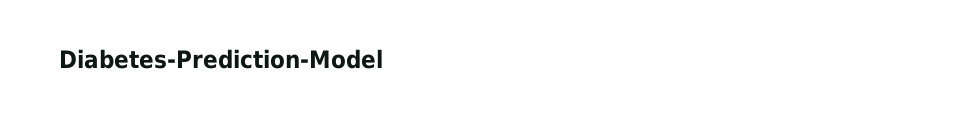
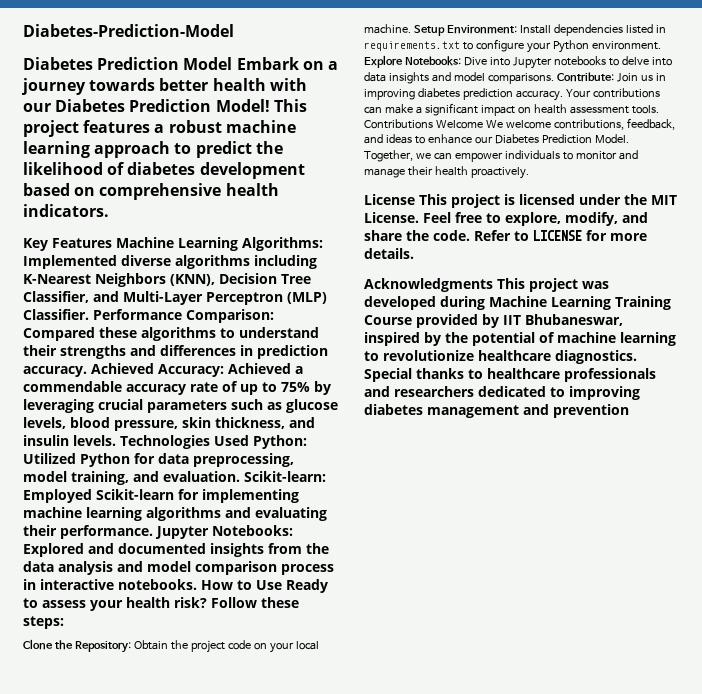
(383, 59) none -> [23,57,338,70] [21,78,307,95] [23,99,307,112] [23,120,296,137] [23,141,283,158] [23,162,305,179] [23,183,279,200] [23,204,109,217] [23,237,323,251] [23,255,317,269] [23,273,311,287] [23,291,327,305] [23,309,274,323] [23,327,319,341] [23,345,328,359] [23,363,303,377] [23,381,331,395] [23,399,338,413] [23,417,315,431] [23,435,307,449] [23,453,294,467] [23,471,326,485] [23,489,299,503] [23,507,327,521] [23,525,293,539] [23,543,329,557] [23,561,334,575] [23,579,328,593] [23,597,299,611] [23,616,64,629] [23,639,319,653] [364,24,666,36] [364,39,661,53] [364,55,672,69] [364,72,666,84] [364,88,660,101] [364,103,659,116] [364,118,675,130] [364,134,629,144] [364,150,638,162] [364,166,529,179] [364,194,677,208] [364,212,648,226] [364,230,647,241] [364,248,414,259] [364,278,609,292] [364,296,671,310] [364,314,623,328] [364,332,676,346] [364,350,637,364] [364,368,656,382] [364,386,640,400] [364,404,629,418] // Diabetes Prediction Model Embark on a journey towards better health with our Diabetes Prediction Model! This project features a robust machine learning approach to predict the likelihood of diabetes development based on comprehensive health indicators. // Key Features Machine Learning Algorithms: Implemented diverse algorithms including K-Nearest Neighbors (KNN), Decision Tree Classifier, and Multi-Layer Perceptron (MLP) Classifier. Performance Comparison: Compared these algorithms to understand their strengths and differences in prediction accuracy. Achieved Accuracy: Achieved a commendable accuracy rate of up to 75% by leveraging crucial parameters such as glucose levels, blood pressure, skin thickness, and insulin levels. Technologies Used Python: Utilized Python for data preprocessing, model training, and evaluation. Scikit-learn: Employed Scikit-learn for implementing machine learning algorithms and evaluating their performance. Jupyter Notebooks: Explored and documented insights from the data analysis and model comparison process in interactive notebooks. How to Use Ready to assess your health risk? Follow these steps: // Clone the Repository: Obtain the project code on your local machine. Setup Environment: Install dependencies listed in requirements.txt to configure your Python environment. Explore Notebooks: Dive into Jupyter notebooks to delve into data insights and model comparisons. Contribute: Join us in improving diabetes prediction accuracy. Your contributions can make a significant impact on health assessment tools. Contributions Welcome We welcome contributions, feedback, and ideas to enhance our Diabetes Prediction Model. Together, we can empower individuals to monitor and manage their health proactively. // License This project is licensed under the MIT License. Feel free to explore, modify, and share the code. Refer to LICENSE for more details. // Acknowledgments This project was developed during Machine Learning Training Course provided by IIT Bhubaneswar, inspired by the potential of machine learning to revolutionize healthcare diagnostics. Special thanks to healthcare professionals and researchers dedicated to improving diabetes management and prevention

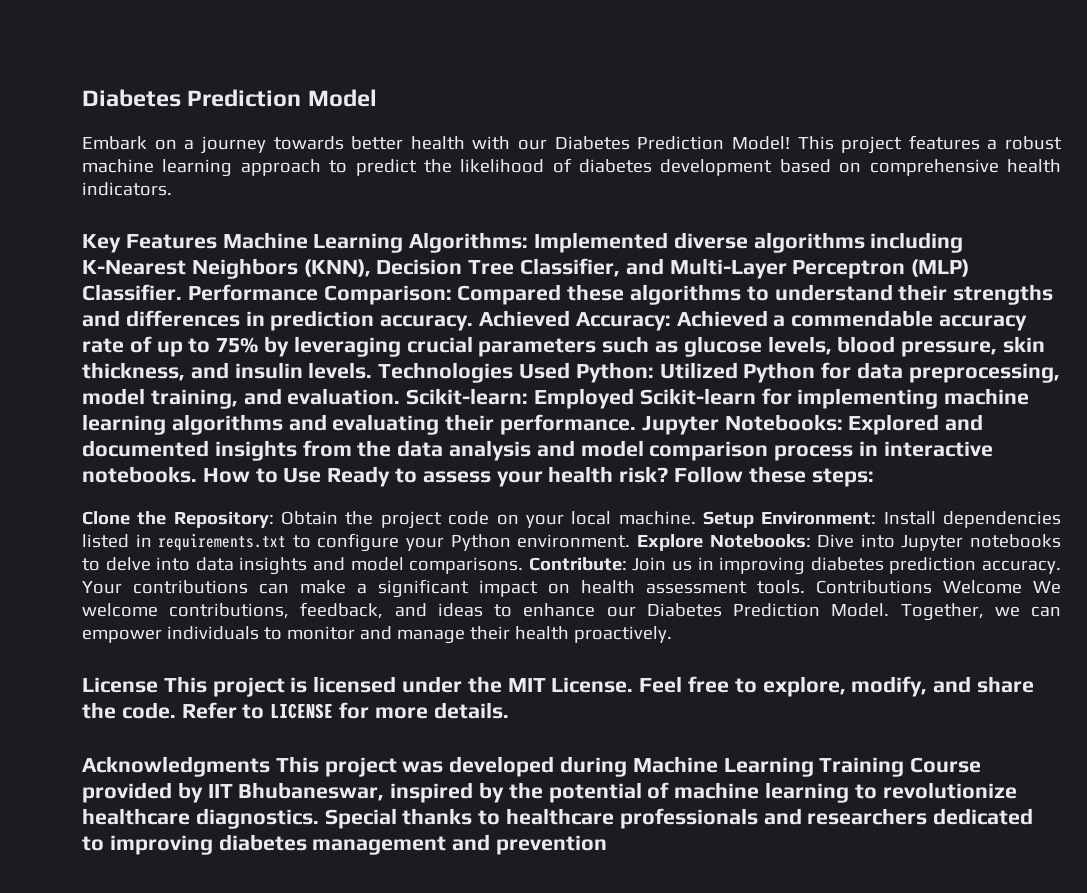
[23,24,234,37] Diabetes-Prediction-Model // -> (82, 98) none
(233, 63) none -> (377, 98) //

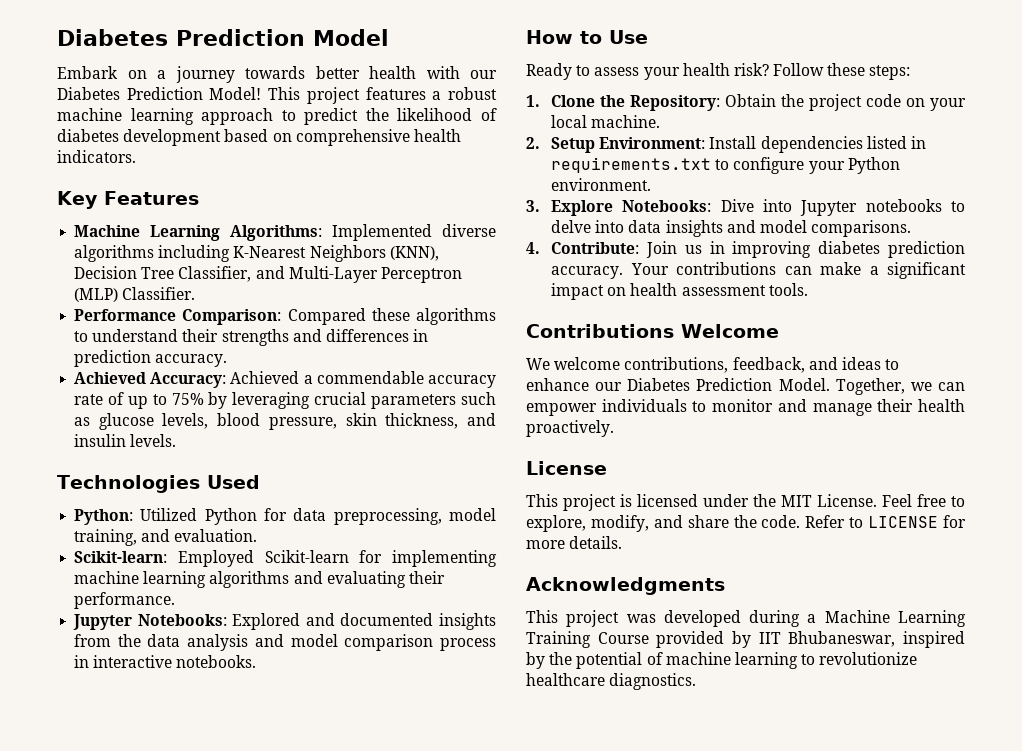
(217, 241) none -> (199, 198) //
(182, 292) none -> (196, 293) //
(474, 323) none -> (228, 360) //
(373, 370) none -> (177, 440) //
(571, 370) none -> (260, 482) //
(401, 396) none -> (258, 535) //
(637, 424) none -> (176, 600) //
(197, 474) none -> (257, 661) //
(322, 475) none -> (648, 37) //
(874, 477) none -> [526,95,540,107] 1.
(696, 518) none -> [526,137,540,149] // 2.
(631, 541) none -> [526,200,540,212] // 3.
(524, 565) none -> [526,242,540,254] // 4.
(805, 587) none -> (808, 289) //
(1022, 587) none -> (779, 331) //
(158, 685) none -> (607, 468) //
(270, 766) none -> (725, 586) //
(628, 766) none -> [807,614,817,623] a
[324,808,1034,829] [82,834,608,855] Special thanks to healthcare professionals and researchers dedicated to improving diabetes management and prevention -> (697, 681) none

